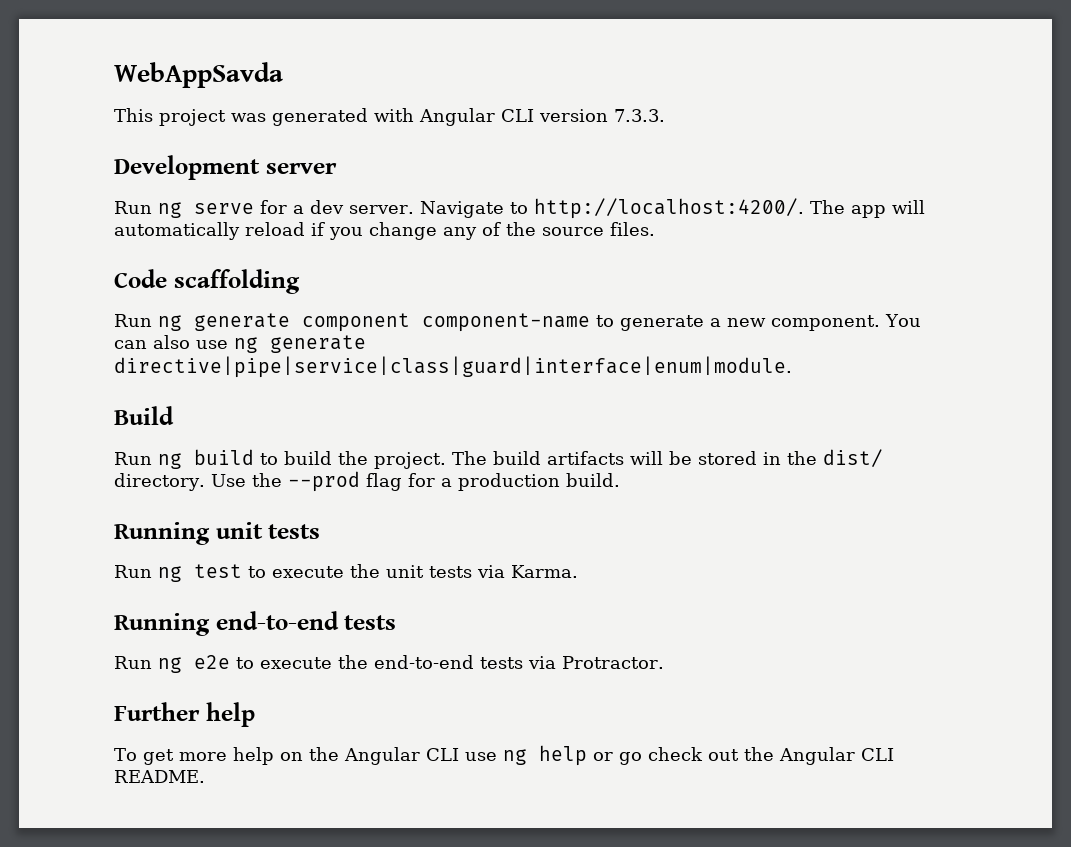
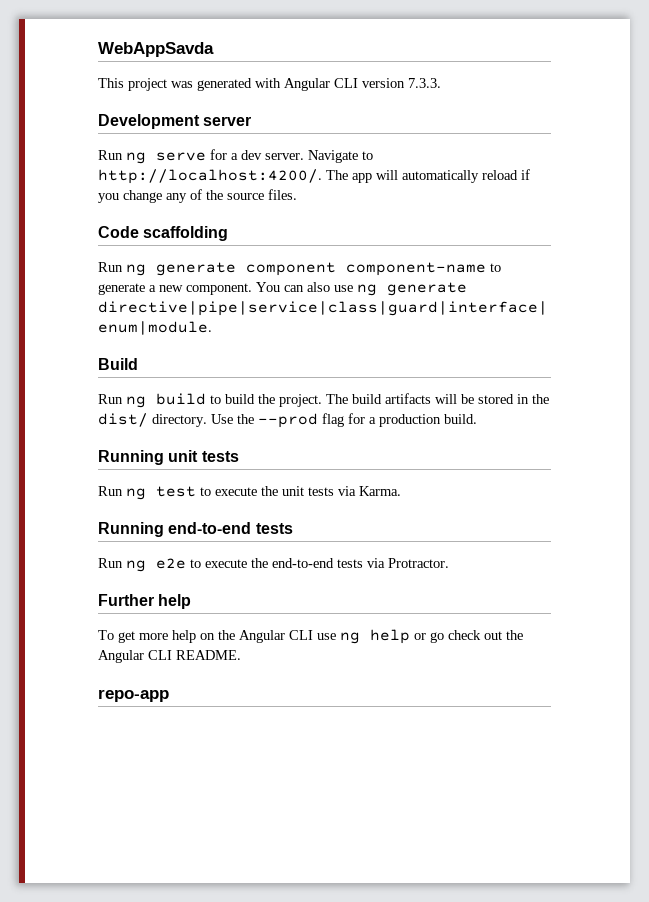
(205, 776) none -> [98,689,169,702] // repo-app

